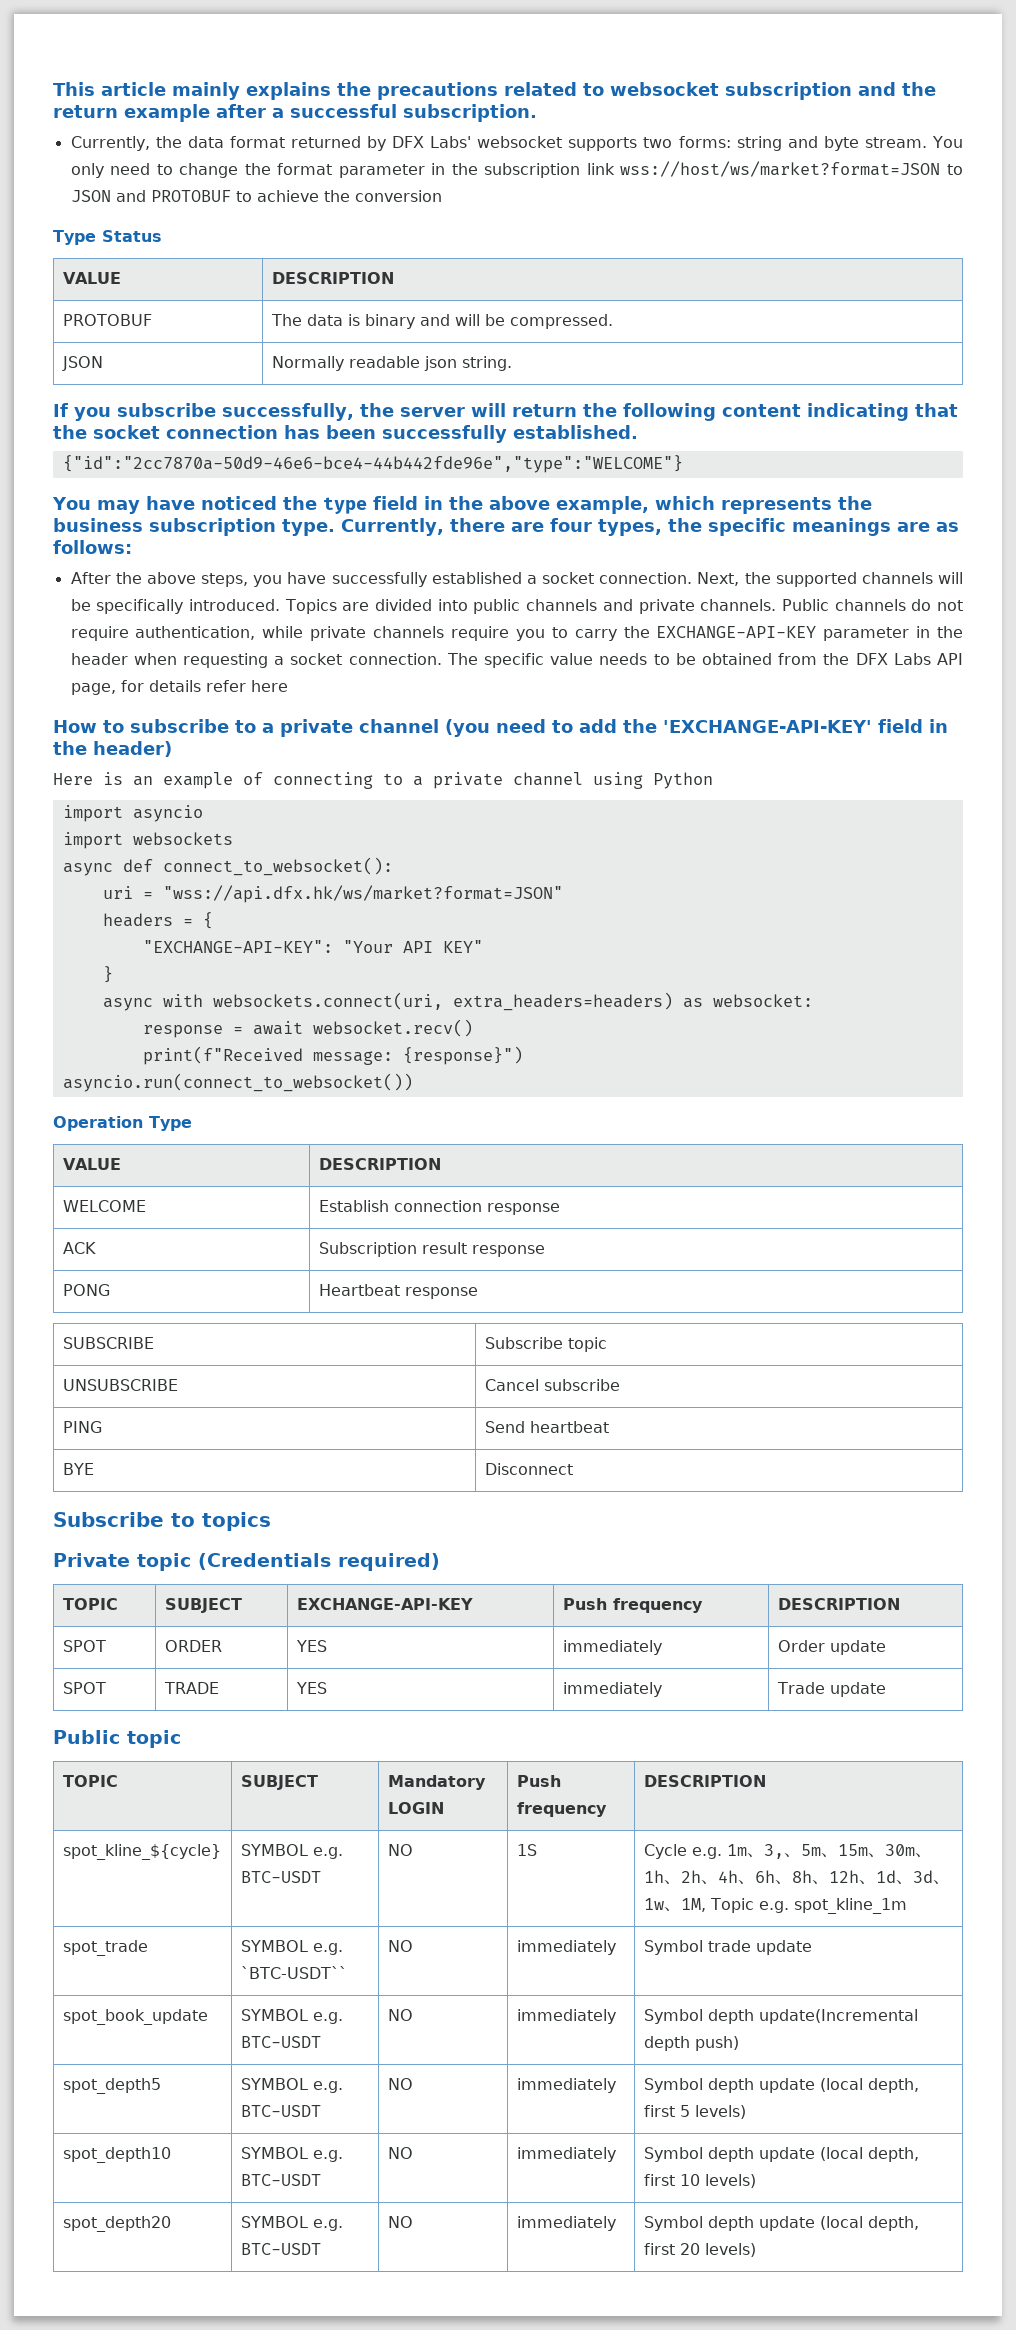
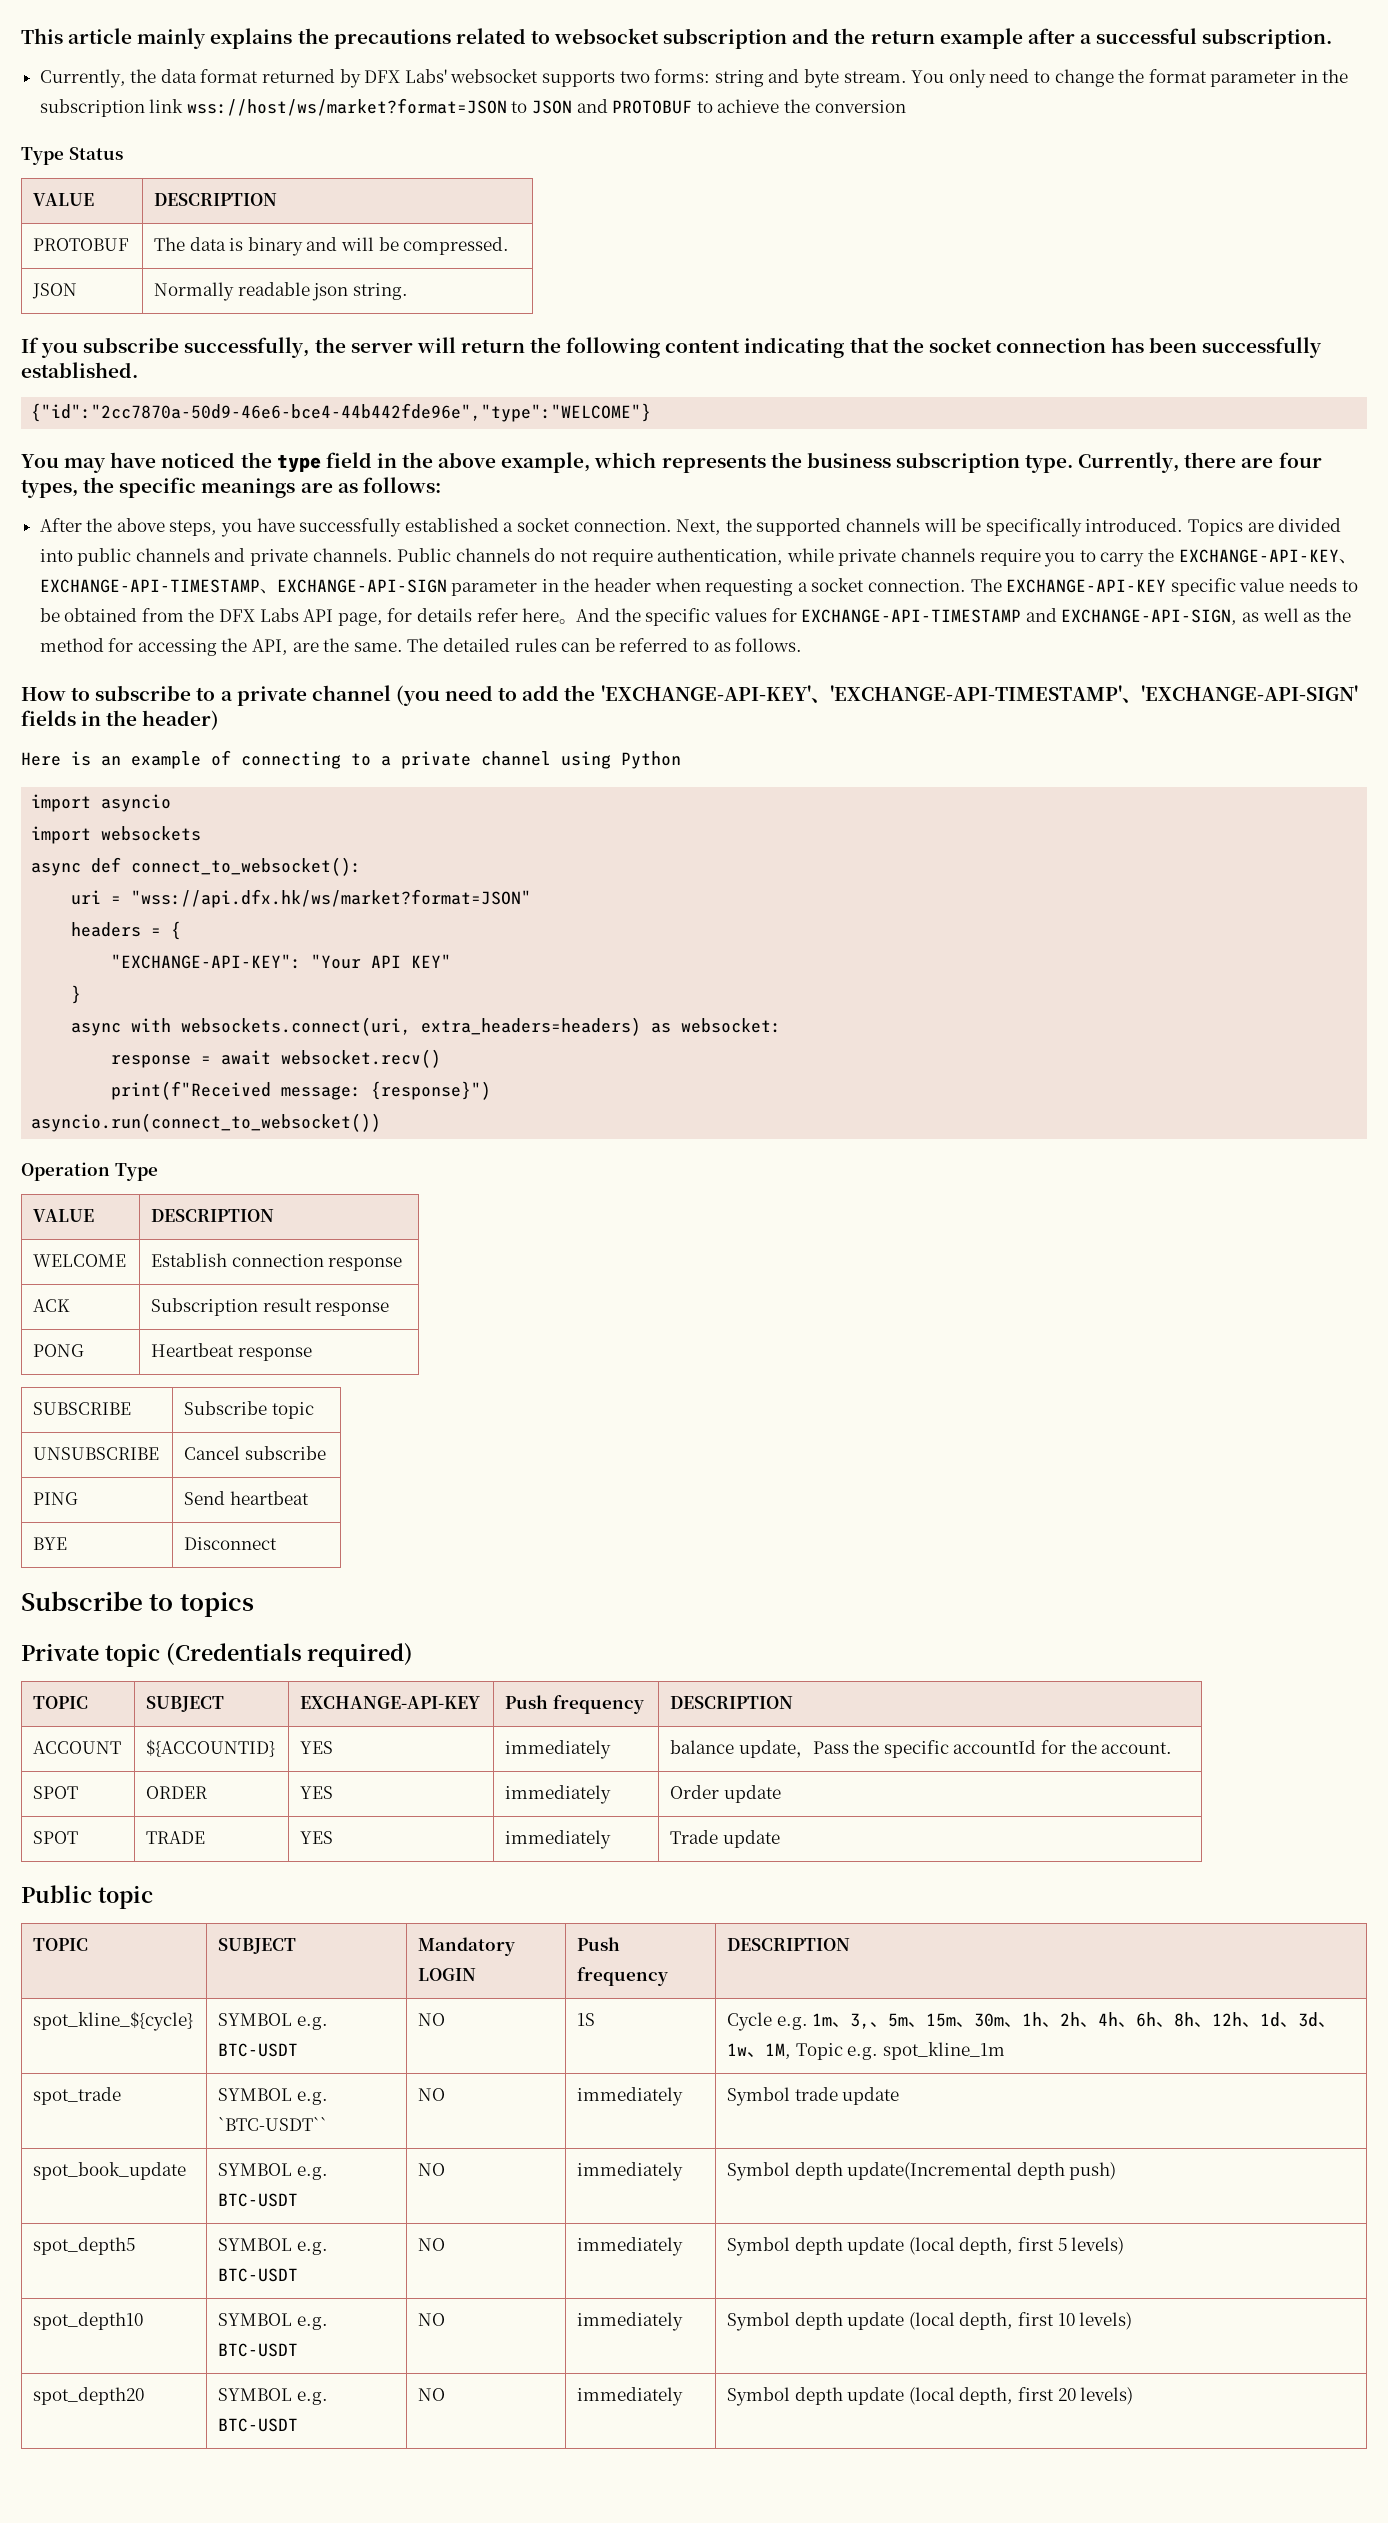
(817, 632) none -> [1338,559,1356,564] [39,579,447,594] 、EXCHANGE-API-TIMESTAMP、EXCHANGE-API-SIGN
(478, 659) none -> [1006,579,1167,593] EXCHANGE-API-KEY
(288, 686) none -> [559,608,1351,626] [39,638,803,656] 。And the specific values for EXCHANGE-API-TIMESTAMP and EXCHANGE-API-SIGN, as well as the method for accessing the API, are the same. The detailed rules can be referred to as follows.
[878,719,923,733] field -> [810,685,1358,703] [21,710,76,726] 、'EXCHANGE-API-TIMESTAMP'、'EXCHANGE-API-SIGN' fields
(900, 1604) none -> [33,1741,122,1754] [146,1739,276,1757] [300,1741,334,1754] [505,1740,612,1759] [670,1740,1173,1758] // ACCOUNT | ${ACCOUNTID} | YES | immediately | balance update，Pass the specific accountId for the account.

